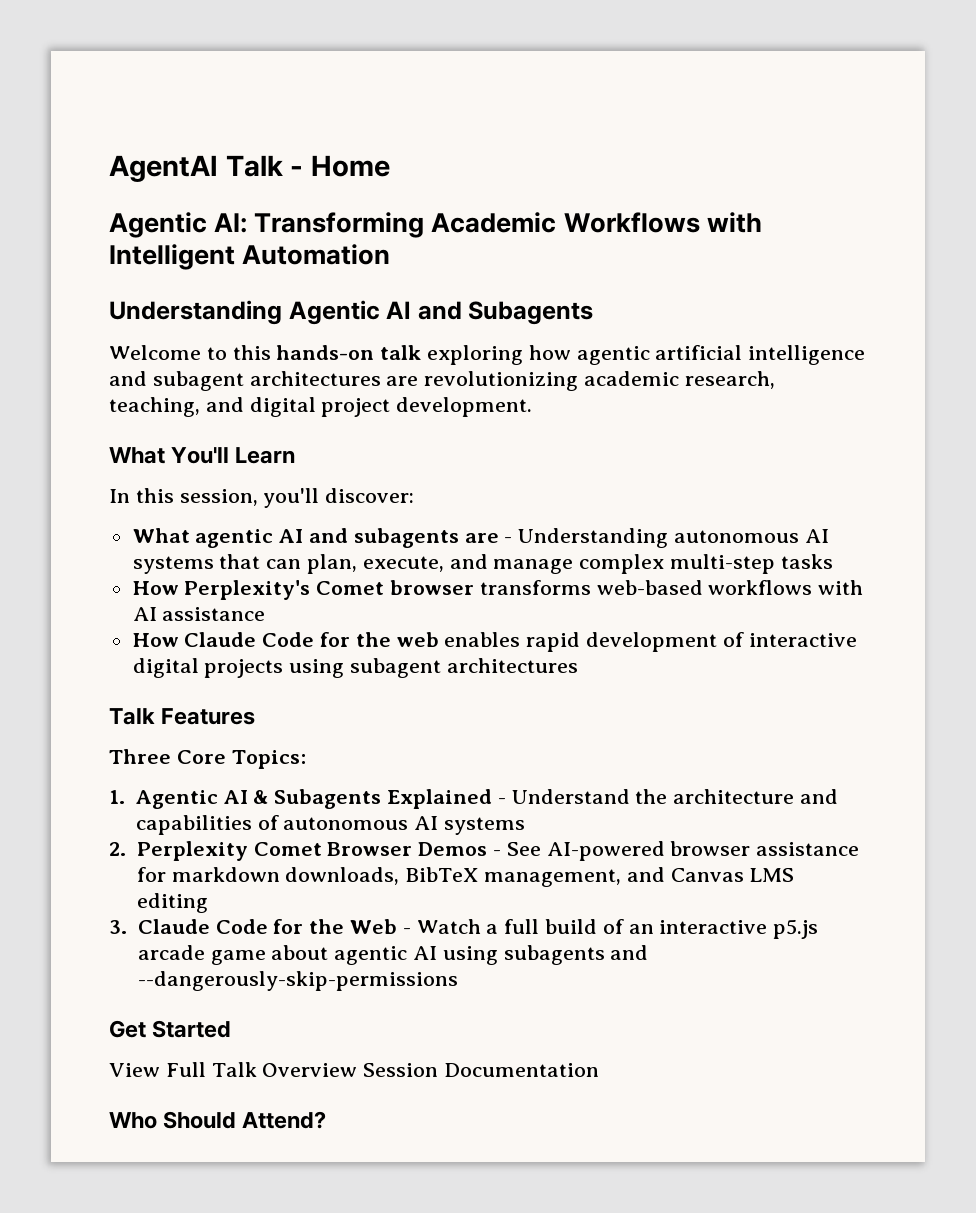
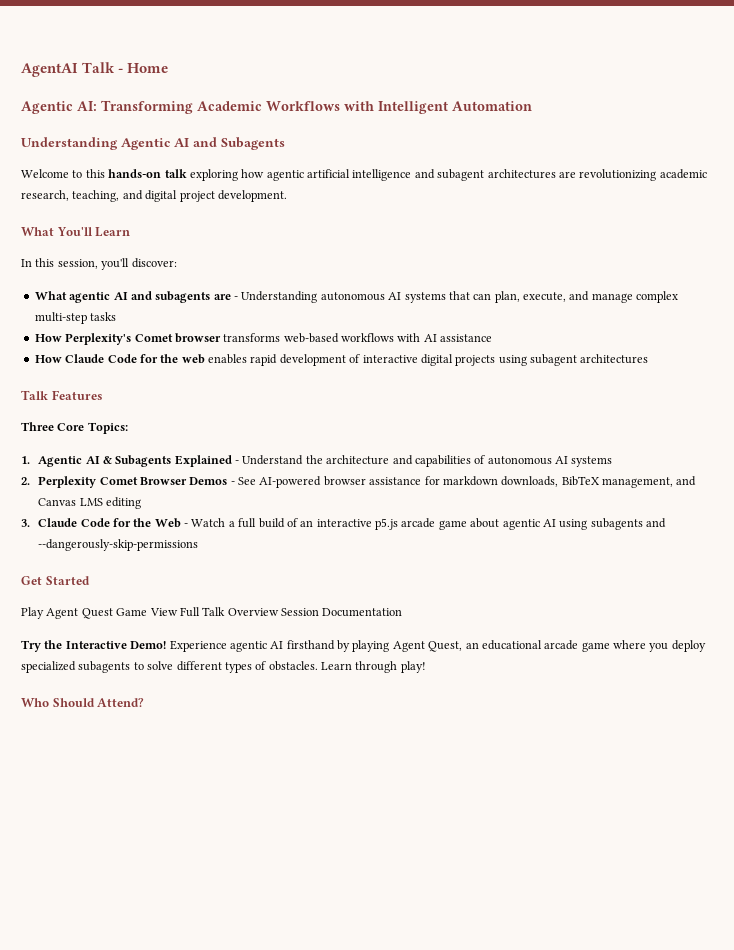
(232, 1029) none -> [21,607,148,619] Play Agent Quest Game
(600, 1070) none -> [21,640,706,652] [21,661,426,673] // Try the Interactive Demo! Experience agentic AI firsthand by playing Agent Quest, an educational arcade game where you deploy specialized subagents to solve different types of obstacles. Learn through play!

